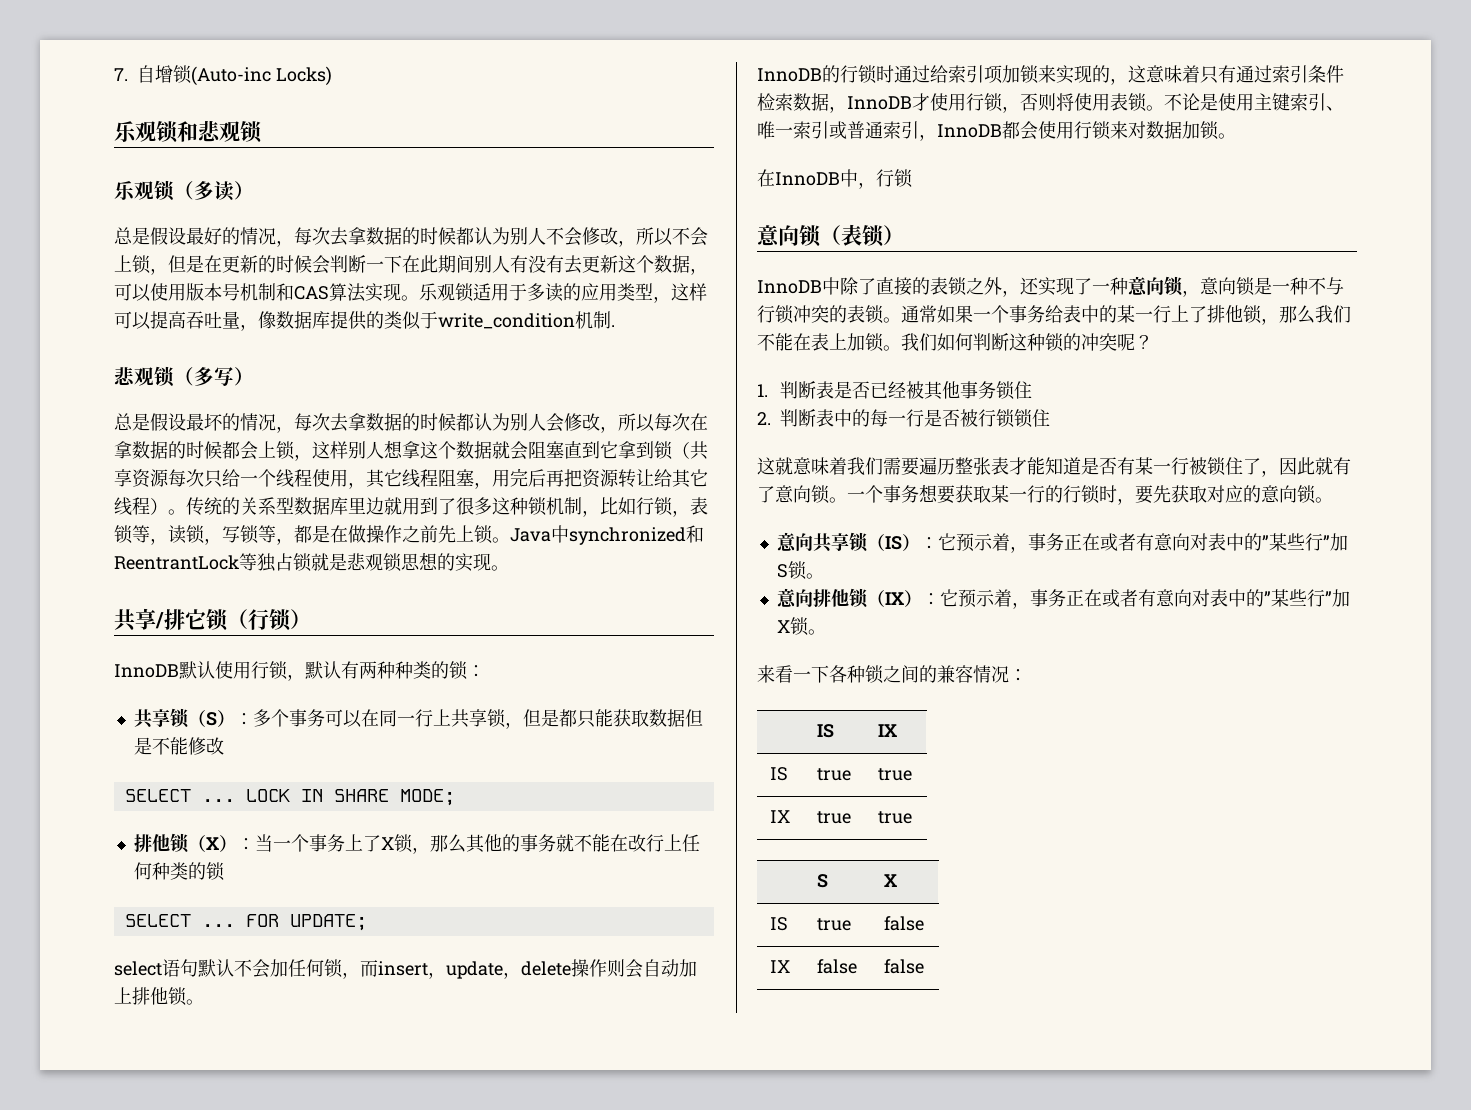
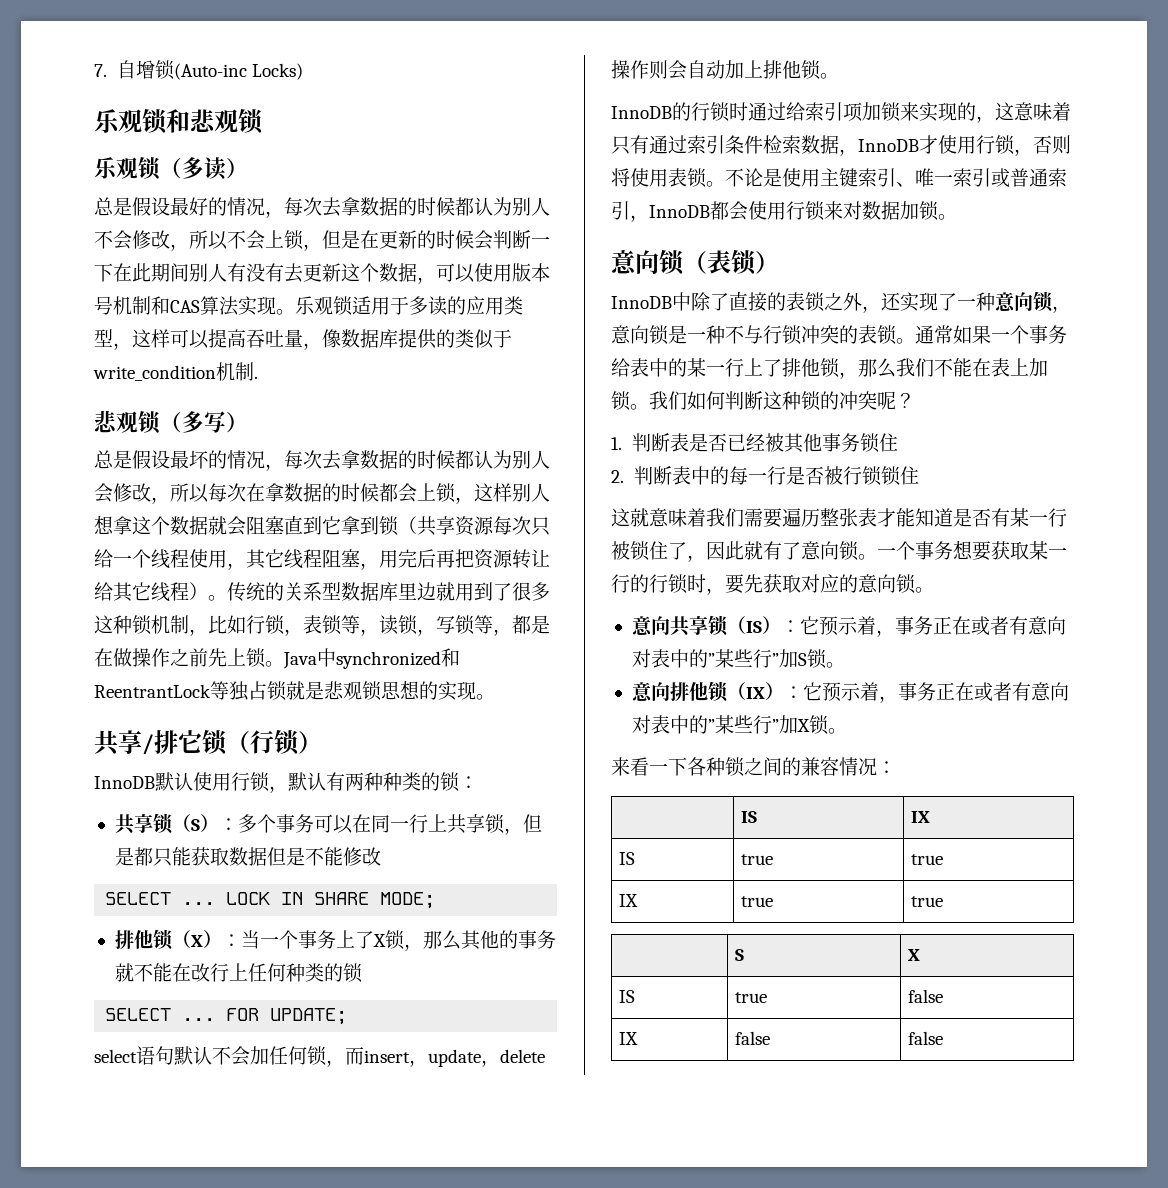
[757,169,913,189] // 在InnoDB中，行锁 -> (957, 217) none

